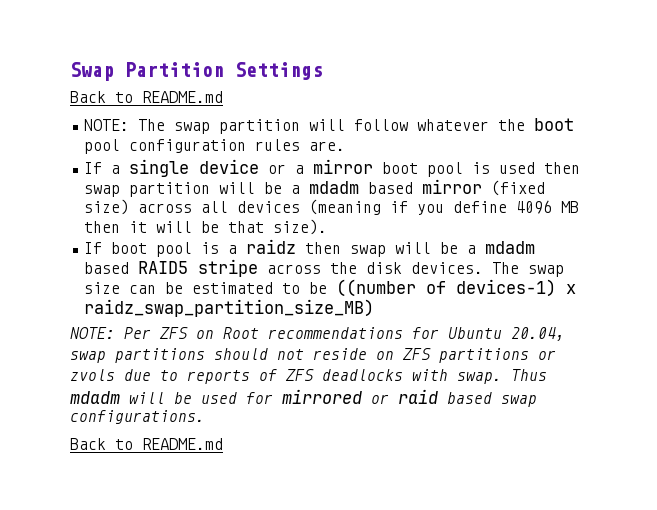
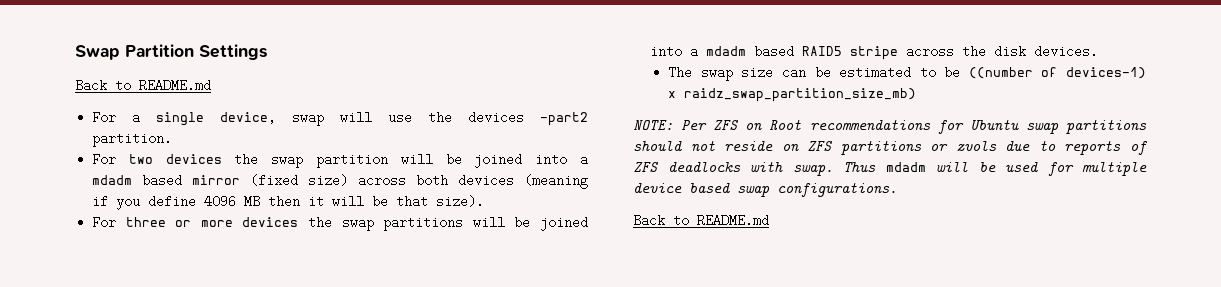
[84,118,575,134] [84,139,346,154] [84,159,581,177] NOTE: The swap partition will follow whatever the boot pool configuration rules are. // If a single device or a mirror boot pool is used then -> [92,111,589,126] [92,132,173,147] [92,153,259,166] For a single device, swap will use the devices -part2 partition. // For two devices the
(283, 188) none -> [474,153,568,168] joined into
[201,201,229,213] all -> [416,174,449,187] both
[84,239,459,257] If boot pool is a raidz then swap will be -> [92,216,589,231] [650,47,683,56] For three or more devices the swap partitions will be joined into
(484, 268) none -> (1099, 51) //
[84,299,375,317] raidz_swap_partition_size_MB) -> [684,88,917,102] raidz_swap_partition_size_mb)
[511,327,565,341] 20.04, -> (1019, 125) none
[282,389,438,404] mirrored or raid -> [1082,162,1147,176] [633,183,682,193] multiple device

